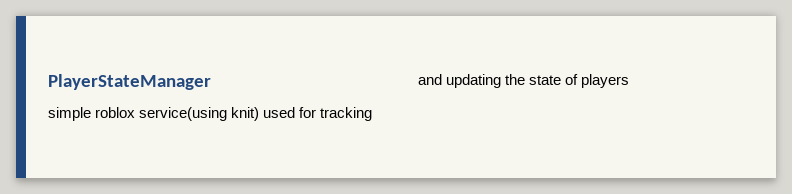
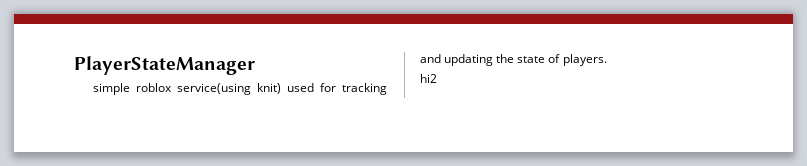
[581,74,630,88] players -> [562,54,607,66] [420,74,437,83] players. // hi2

